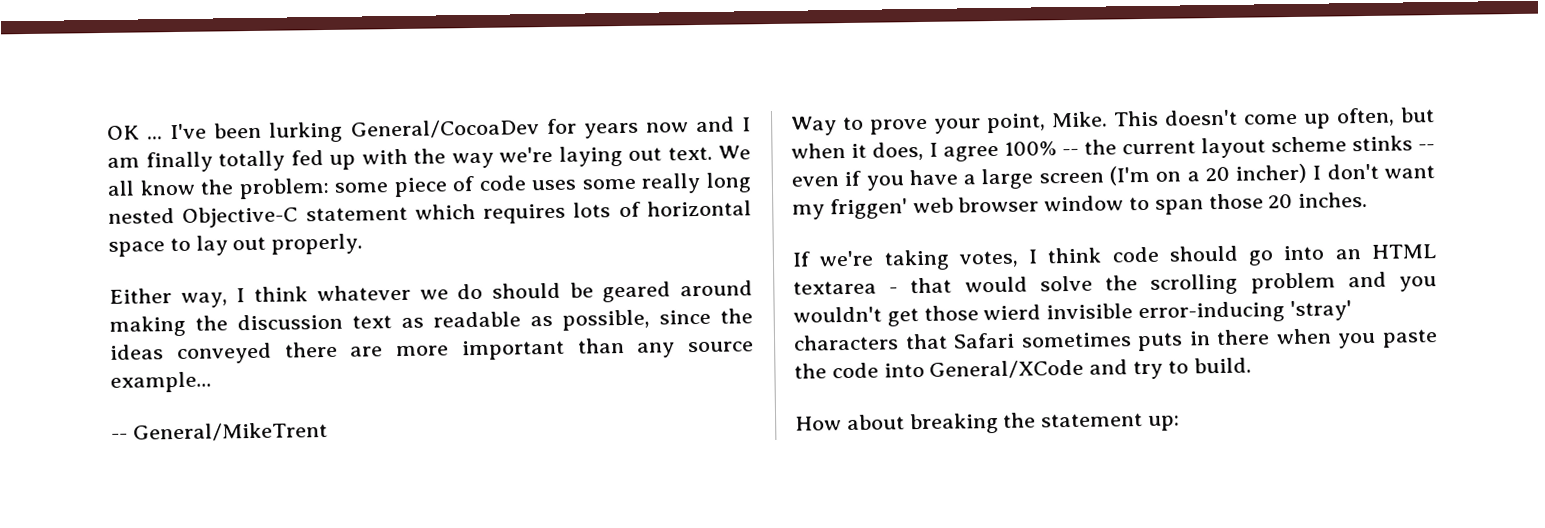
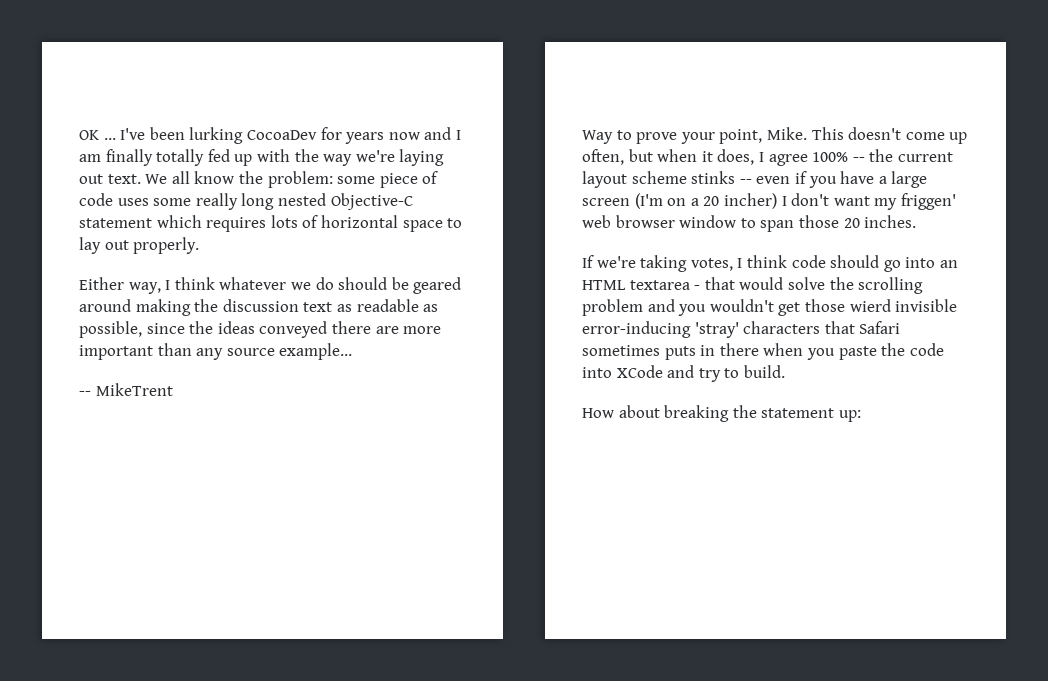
[350,119,540,139] General/CocoaDev -> [246,130,317,140] CocoaDev
[132,422,328,442] General/MikeTrent -> [95,383,173,396] MikeTrent
[929,359,1085,379] General/XCode -> [616,365,663,378] XCode

